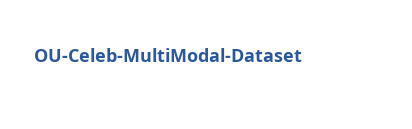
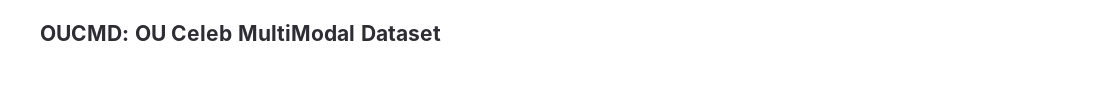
[34,48,302,62] OU-Celeb-MultiModal-Dataset -> [40,24,441,41] OUCMD: OU Celeb MultiModal Dataset

